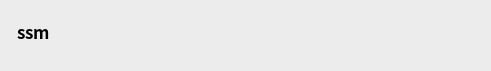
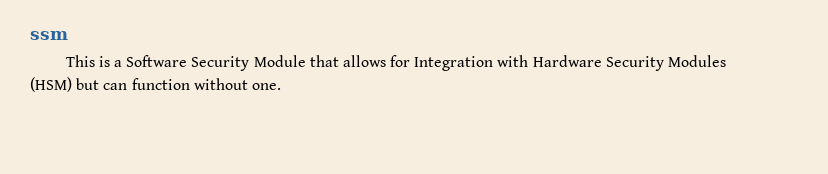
(49, 34) none -> [65,55,727,71] [30,77,281,92] // This is a Software Security Module that allows for Integration with Hardware Security Modules (HSM) but can function without one.

